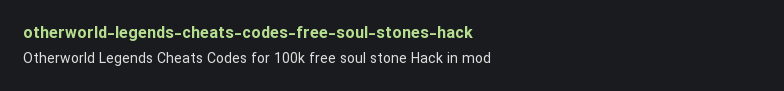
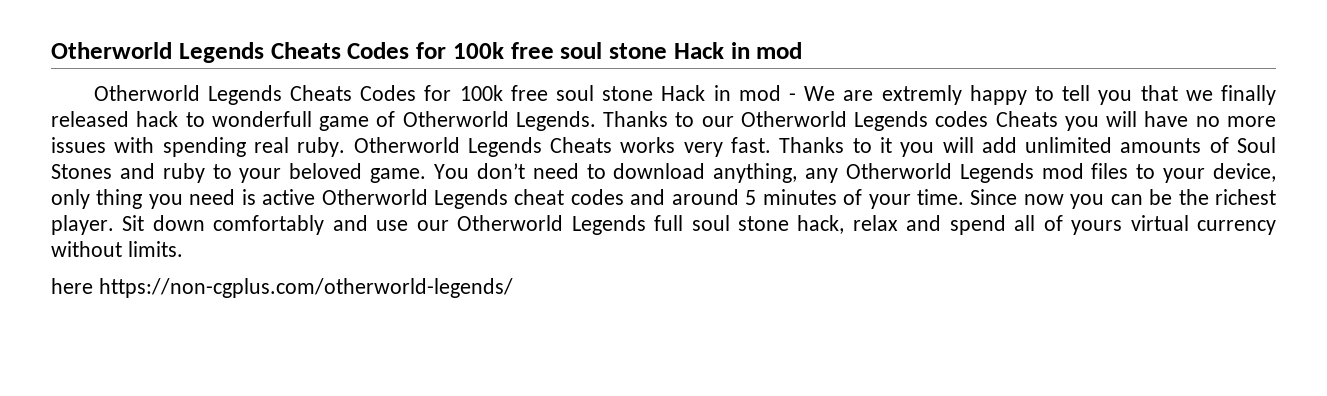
[23,26,473,41] otherworld-legends-cheats-codes-free-soul-stones-hack -> [51,42,803,63] Otherworld Legends Cheats Codes for 100k free soul stone Hack in mod
(491, 57) none -> [789,85,1276,105] [51,111,1277,131] [51,137,1276,157] [51,163,1276,183] [51,189,1276,209] [51,215,1277,235] [51,241,183,257] [51,278,513,298] - We are extremly happy to tell you that we finally released hack to wonderfull game of Otherworld Legends. Thanks to our Otherworld Legends codes Cheats you will have no more issues with spending real ruby. Otherworld Legends Cheats works very fast. Thanks to it you will add unlimited amounts of Soul Stones and ruby to your beloved game. You don’t need to download anything, any Otherworld Legends mod files to your device, only thing you need is active Otherworld Legends cheat codes and around 5 minutes of your time. Since now you can be the richest player. Sit down comfortably and use our Otherworld Legends full soul stone hack, relax and spend all of yours virtual currency without limits. // here https://non-cgplus.com/otherworld-legends/

